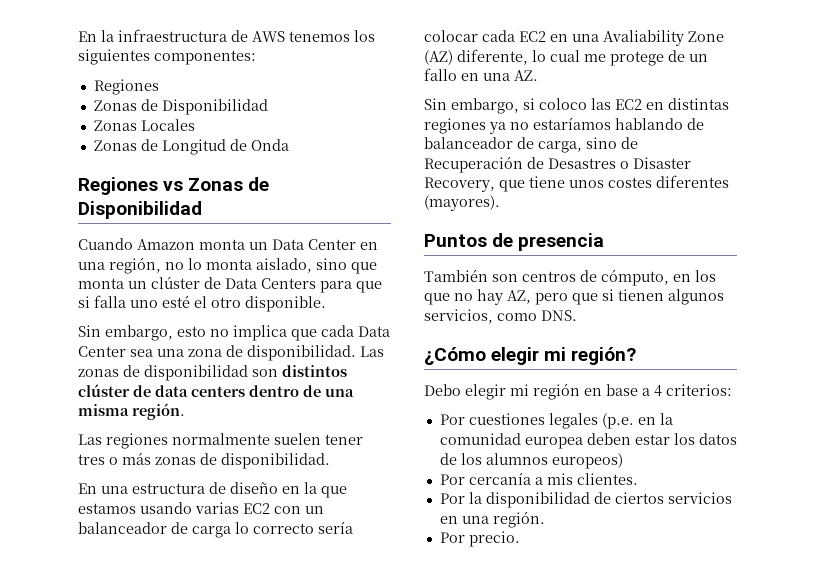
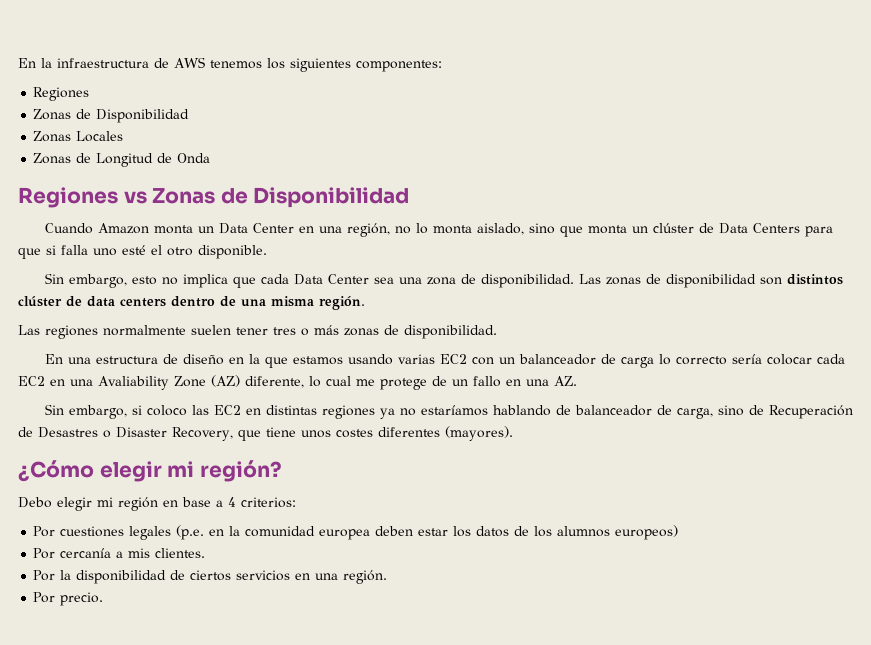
[424,233,605,251] [424,269,716,286] [424,289,724,305] [424,309,577,324] // Puntos de presencia // También son centros de cómputo, en los que no hay AZ, pero que si tienen algunos servicios, como DNS. -> (513, 433) none

